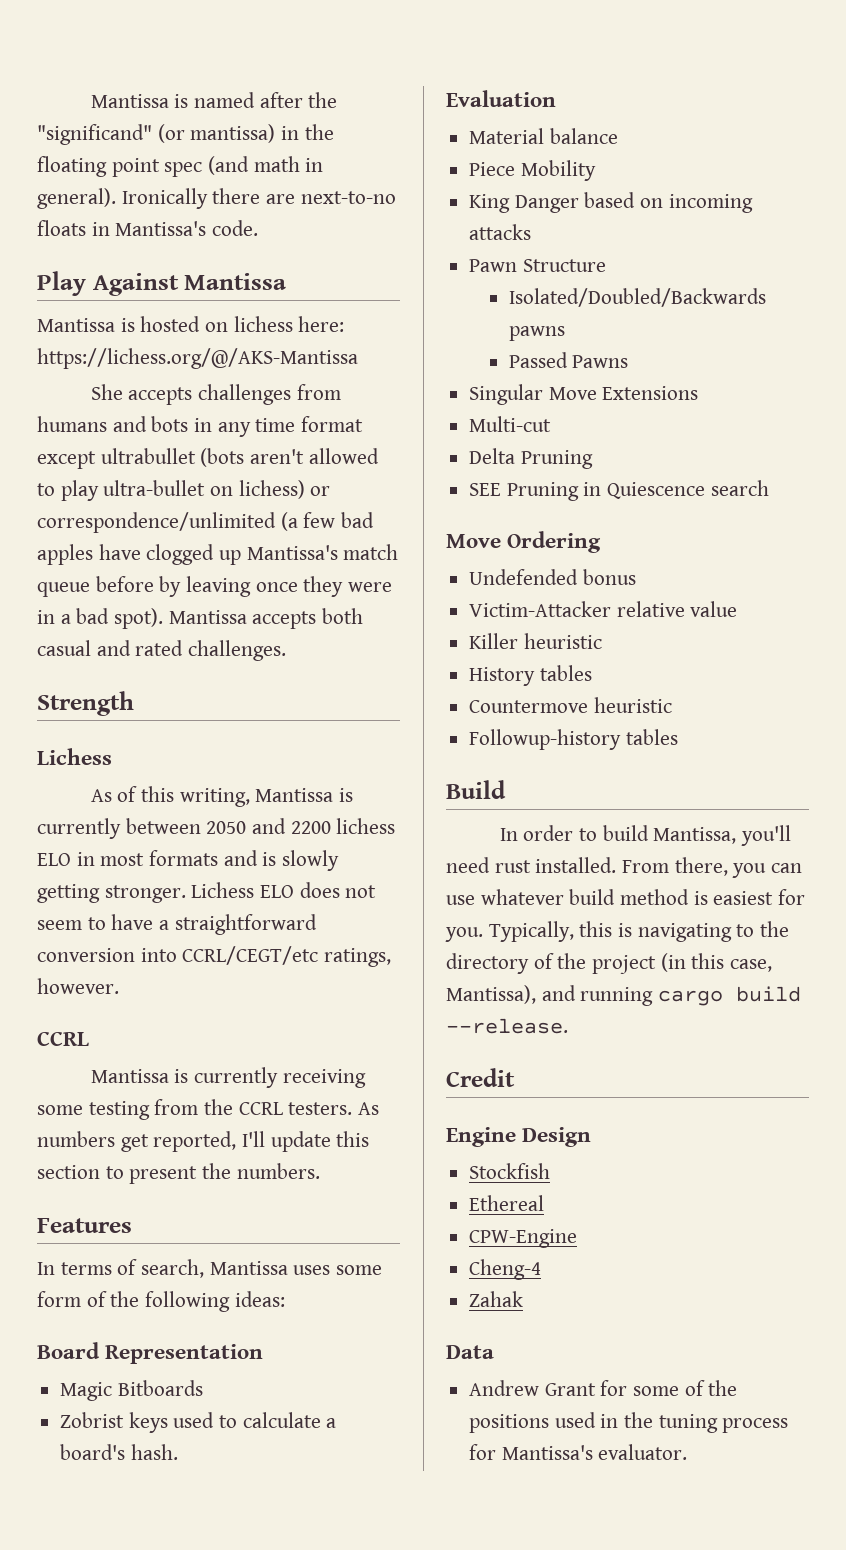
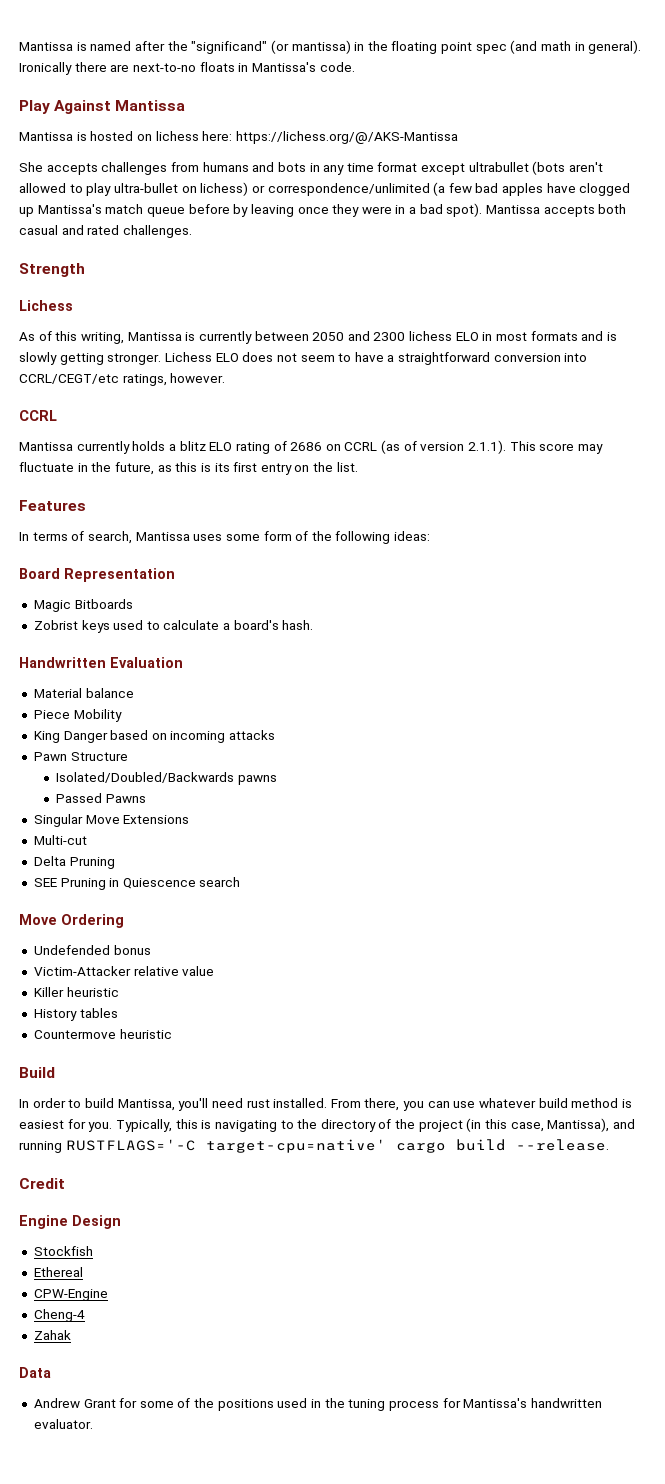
[290,821,331,834] 2200 -> [373,332,406,341] 2300
[174,1067,366,1088] [37,1099,380,1120] [37,1131,370,1152] [37,1163,320,1184] is currently receiving some testing from the CCRL testers. As numbers get reported, I'll update this section to present the numbers. -> [76,440,603,454] [19,462,358,475] currently holds a blitz ELO rating of 2686 on CCRL (as of version 2.1.1). This score may fluctuate in the future, as this is its first entry on the list.
(178, 1452) none -> [19,657,106,668] Handwritten
[469,729,678,750] // Followup-history tables -> (172, 1034) none
(654, 996) none -> [65,1139,386,1153] RUSTFLAGS='-C target-cpu=native'
(593, 1452) none -> [530,1398,602,1408] handwritten

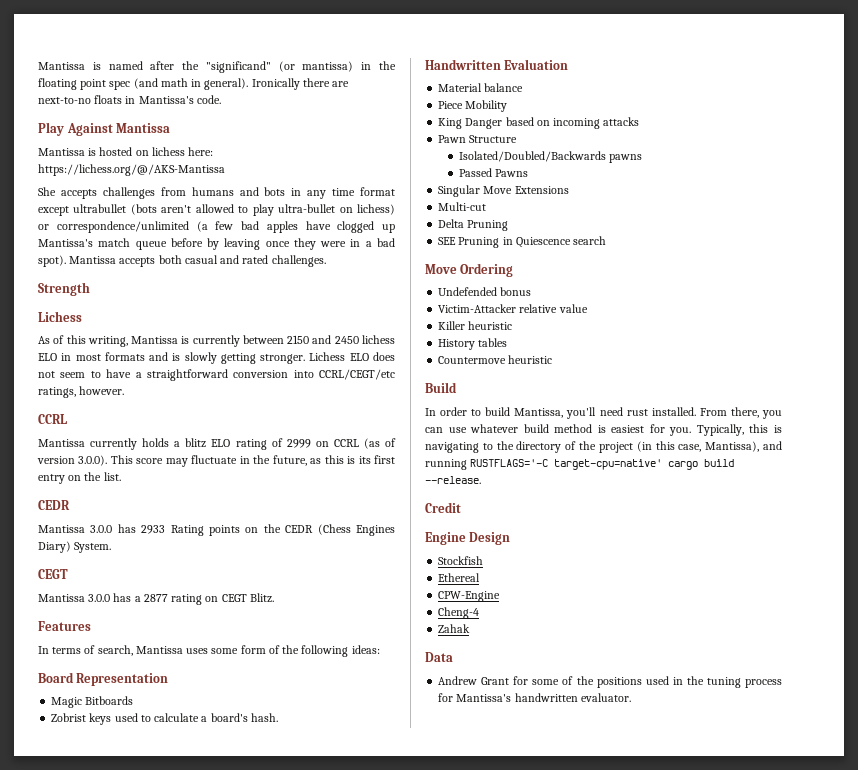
[312,331,406,341] 2050 and 2300 -> [287,335,359,344] 2150 and 2450
[290,442,323,451] 2686 -> [286,439,311,448] 2999
[468,440,507,454] 2.1.1). -> [78,455,108,466] 3.0.0).
(358, 467) none -> [38,500,70,510] [38,524,395,536] [38,541,112,553] [38,569,68,579] [38,593,274,605] // CEDR // Mantissa 3.0.0 has 2933 Rating points on the CEDR (Chess Engines Diary) System. // CEGT // Mantissa 3.0.0 has a 2877 rating on CEGT Blitz.

